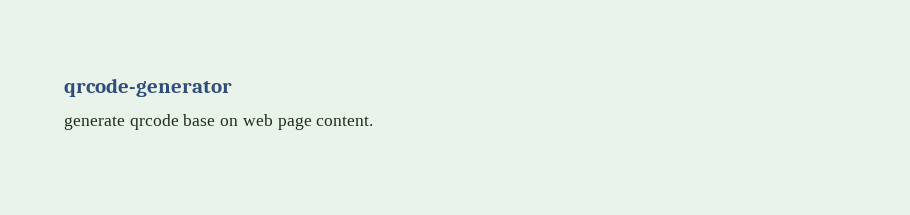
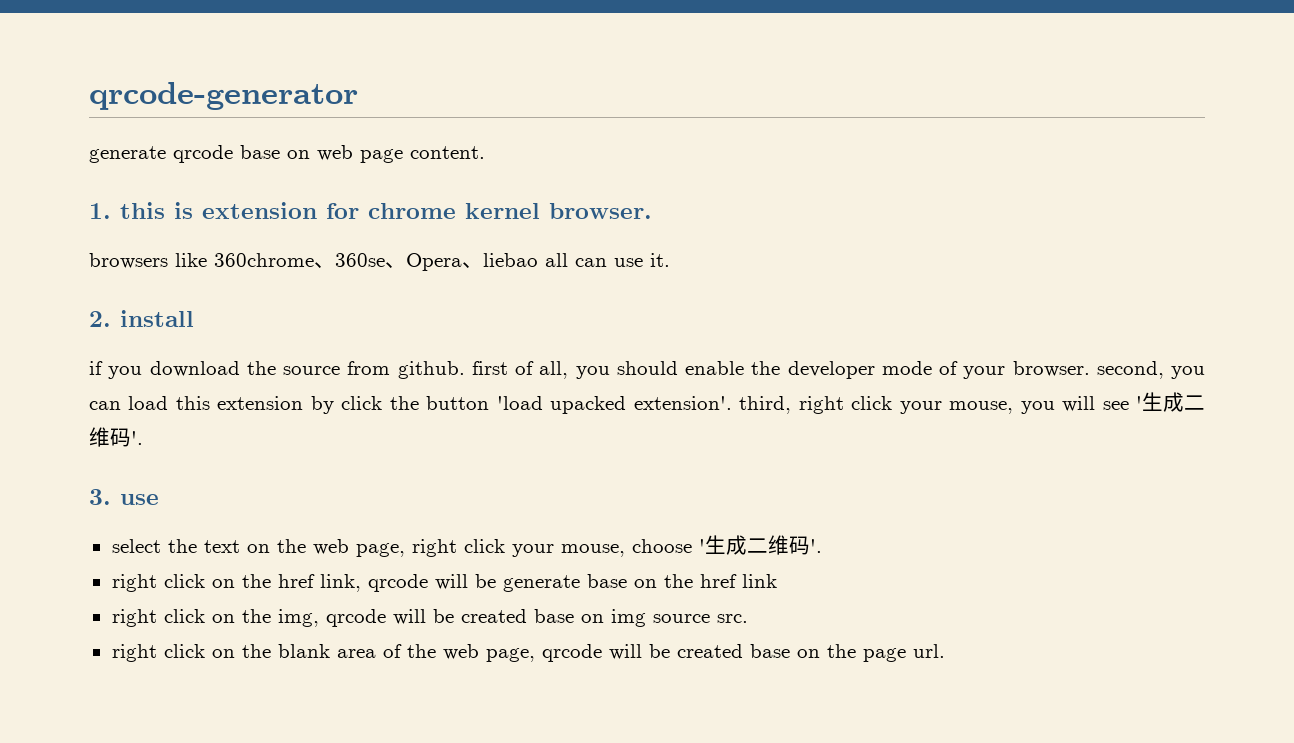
(374, 121) none -> [89,202,652,219] [89,253,670,271] [89,310,194,327] [89,361,1205,379] [89,392,1206,414] [89,427,143,447] [89,489,159,505] [111,535,822,557] [111,574,777,592] [111,609,748,627] [111,644,945,662] // 1. this is extension for chrome kernel browser. // browsers like 360chrome、360se、Opera、liebao all can use it. // 2. install // if you download the source from github. first of all, you should enable the developer mode of your browser. second, you can load this extension by click the button 'load upacked extension'. third, right click your mouse, you will see '生成二维码'. // 3. use // select the text on the web page, right click your mouse, choose '生成二维码'. // right click on the href link, qrcode will be generate base on the href link // right click on the img, qrcode will be created base on img source src. // right click on the blank area of the web page, qrcode will be created base on the page url.

